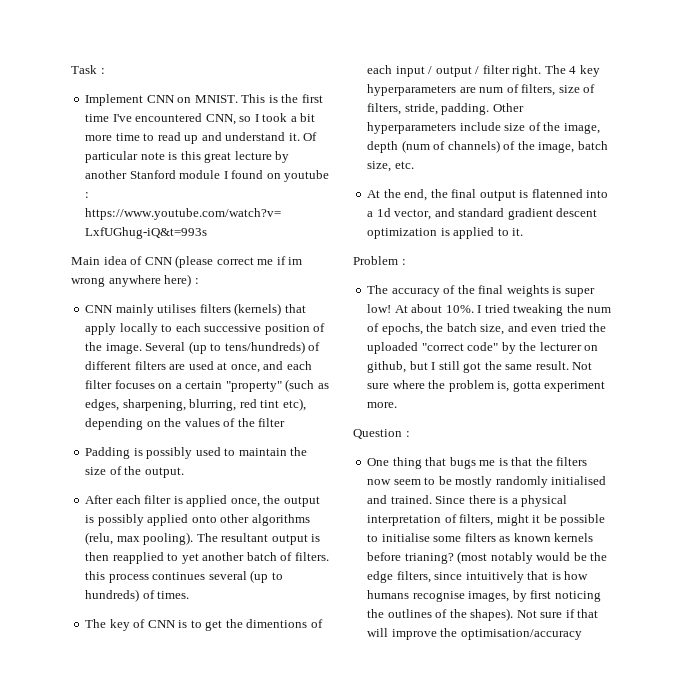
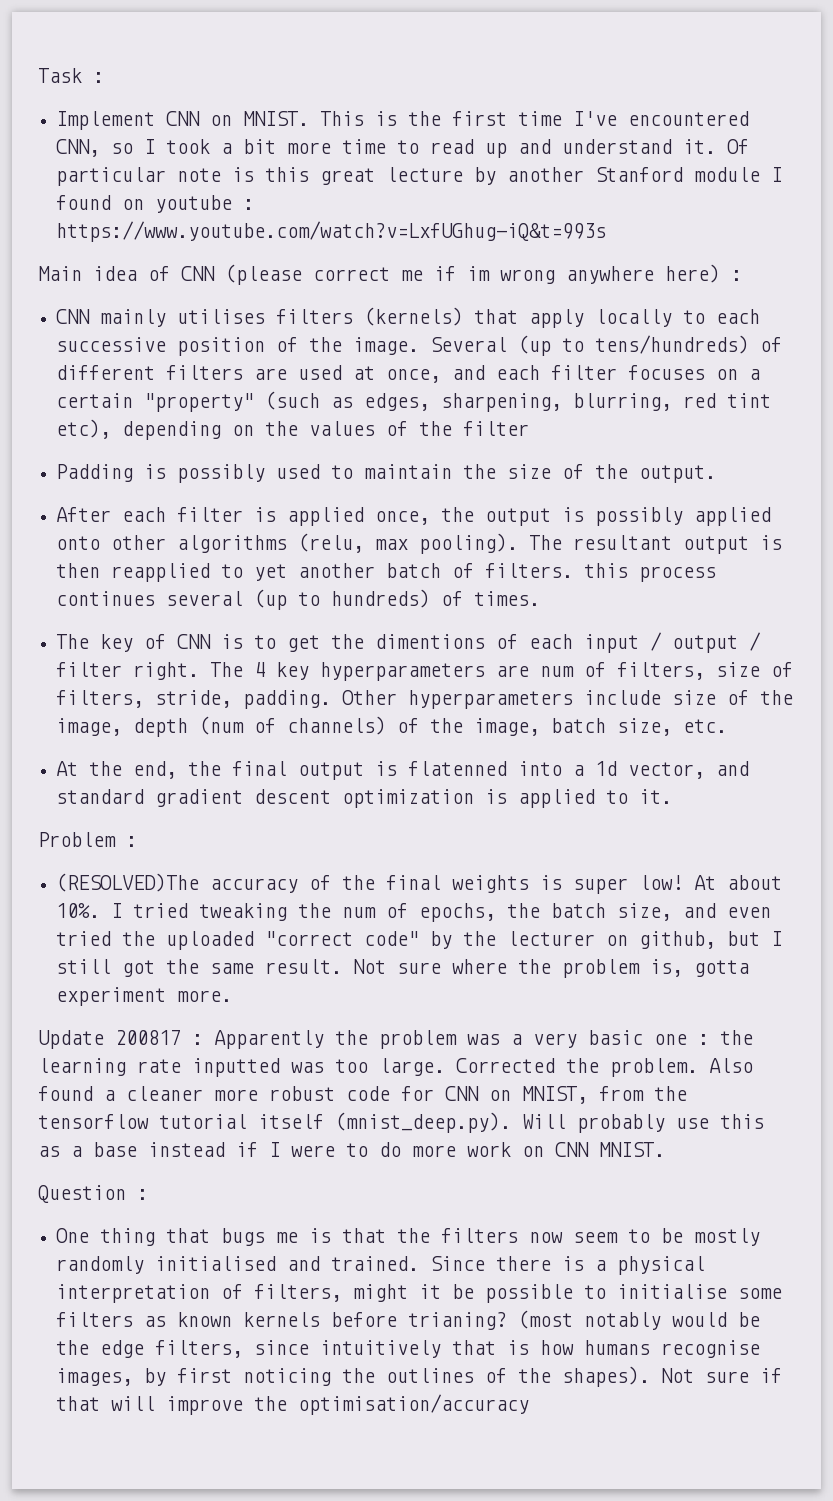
[367,285,389,294] The -> [56,873,200,892] (RESOLVED)The
(398, 405) none -> [38,1030,753,1049] [38,1058,753,1077] [38,1086,687,1104] [38,1112,764,1133] [38,1142,665,1157] // Update 200817 : Apparently the problem was a very basic one : the learning rate inputted was too large. Corrected the problem. Also found a cleaner more robust code for CNN on MNIST, from the tensorflow tutorial itself (mnist_deep.py). Will probably use this as a base instead if I were to do more work on CNN MNIST.

